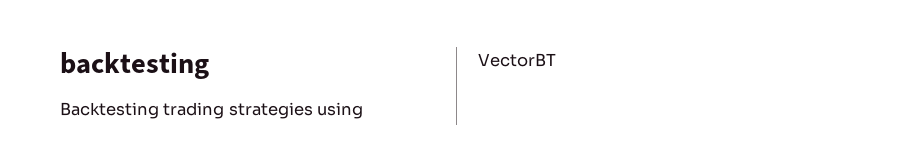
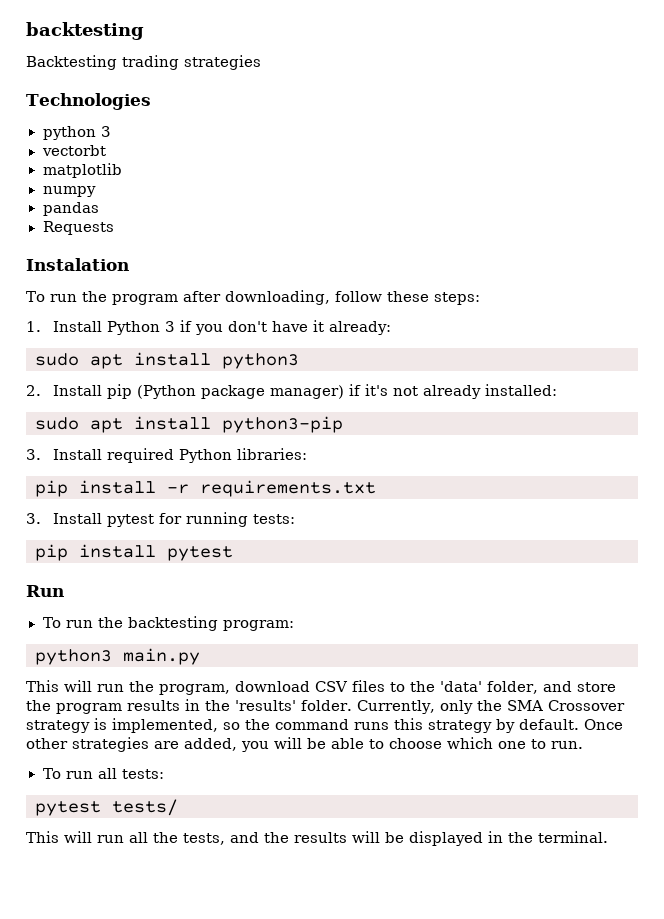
[317,102,364,119] [478,53,556,67] using VectorBT -> [26,93,151,110] [42,126,111,140] [41,145,106,156] [42,163,122,178] [42,186,96,197] [42,202,99,216] [42,221,114,235] [26,258,129,271] [26,290,480,305] [26,320,392,335] [35,352,299,369] [26,384,558,399] [35,416,343,433] [26,448,308,463] [35,480,376,497] [26,512,296,527] [35,544,233,561] [26,585,64,597] [42,616,295,631] [35,648,200,665] [26,680,616,695] [26,699,625,714] [26,718,623,733] [26,737,583,752] [42,768,165,779] [35,799,178,816] [26,831,608,846] // Technologies // python 3 // vectorbt // matplotlib // numpy // pandas // Requests // Instalation // To run the program after downloading, follow these steps: // 1. Install Python 3 if you don't have it already: // sudo apt install python3 // 2. Install pip (Python package manager) if it's not already installed: // sudo apt install python3-pip // 3. Install required Python libraries: // pip install -r requirements.txt // 3. Install pytest for running tests: // pip install pytest // Run // To run the backtesting program: // python3 main.py // This will run the program, download CSV files to the 'data' folder, and store the program results in the 'results' folder. Currently, only the SMA Crossover strategy is implemented, so the command runs this strategy by default. Once other strategies are added, you will be able to choose which one to run. // To run all tests: // pytest tests/ // This will run all the tests, and the results will be displayed in the terminal.

